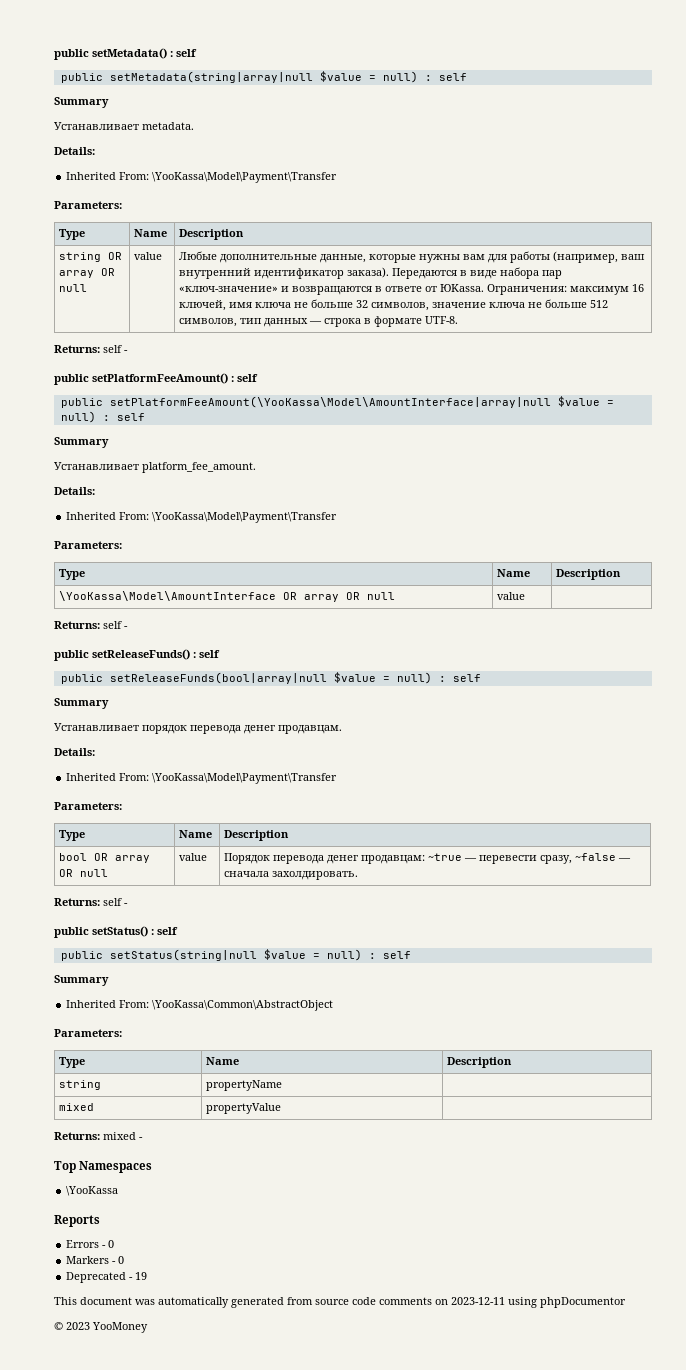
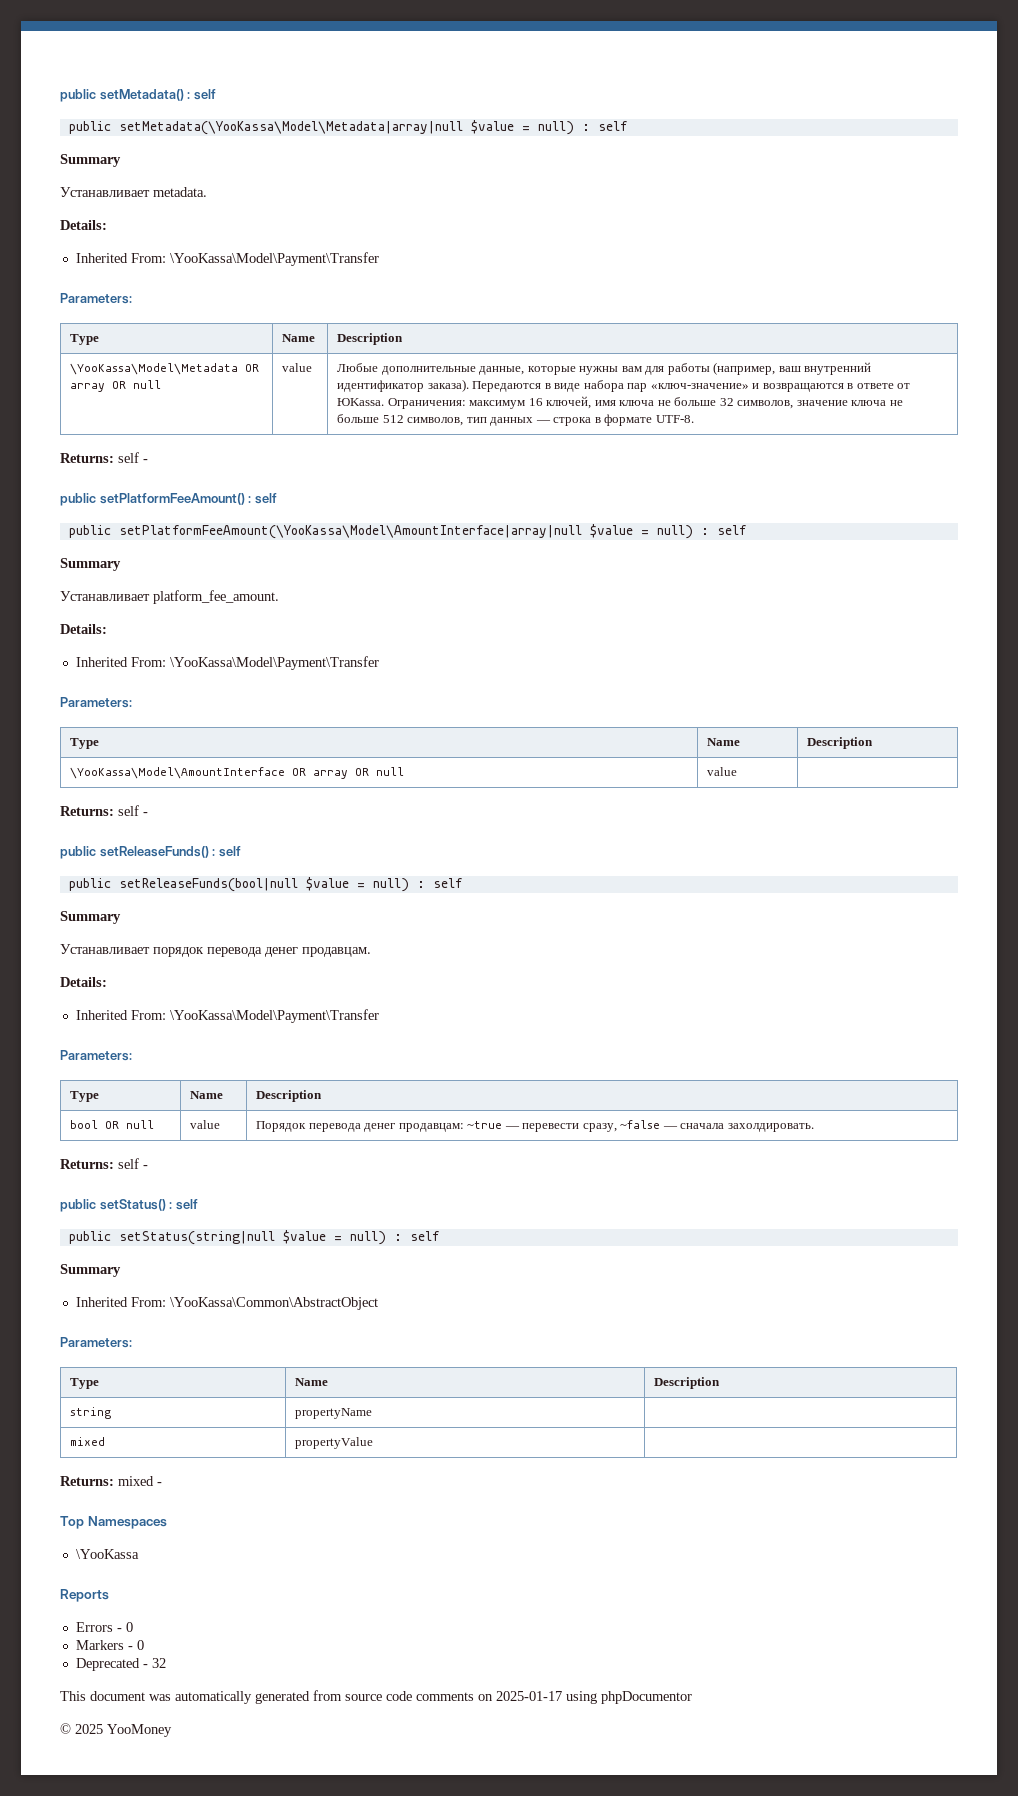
[109,71,313,83] setMetadata(string|array|null -> [118,121,463,135] setMetadata(\YooKassa\Model\Metadata|array|null
[59,252,102,262] string -> [70,363,239,375] \YooKassa\Model\Metadata
[109,672,327,684] setReleaseFunds(bool|array|null -> [118,878,298,892] setReleaseFunds(bool|null
[115,855,151,863] [59,869,74,877] array OR -> (120, 1125) none
[135,1272,148,1280] 19 -> [151,1658,166,1668] 32
[451,1297,505,1305] 2023-12-11 -> [496,1691,562,1701] 2025-01-17
[66,1322,90,1330] 2023 -> [75,1724,103,1734] 2025

